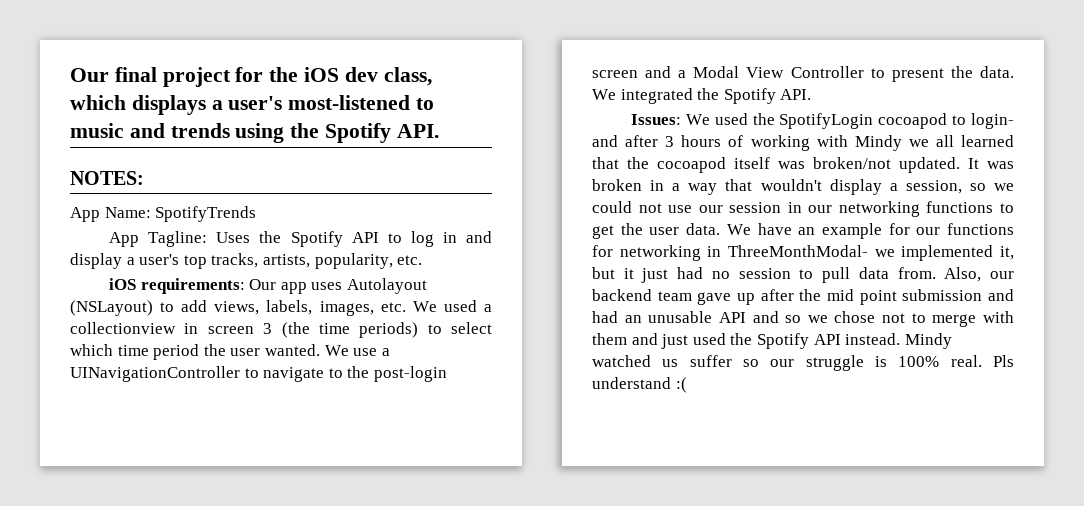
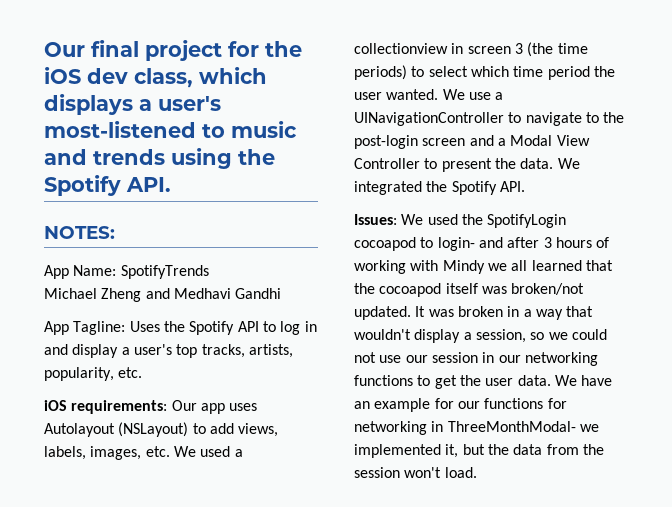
(257, 214) none -> [44,288,282,302] // Michael Zheng and Medhavi Gandhi
[623,267,1014,283] [592,289,1014,305] [592,311,1014,327] [592,333,952,349] [592,355,1014,371] [592,377,687,393] it just had no session to pull data from. Also, our backend team gave up after the mid point submission and had an unusable API and so we chose not to merge with them and just used the Spotify API instead. Mindy watched us suffer so our struggle is 100% real. Pls understand :( -> [487,444,604,455] [354,467,477,478] the data from the session won't load.

